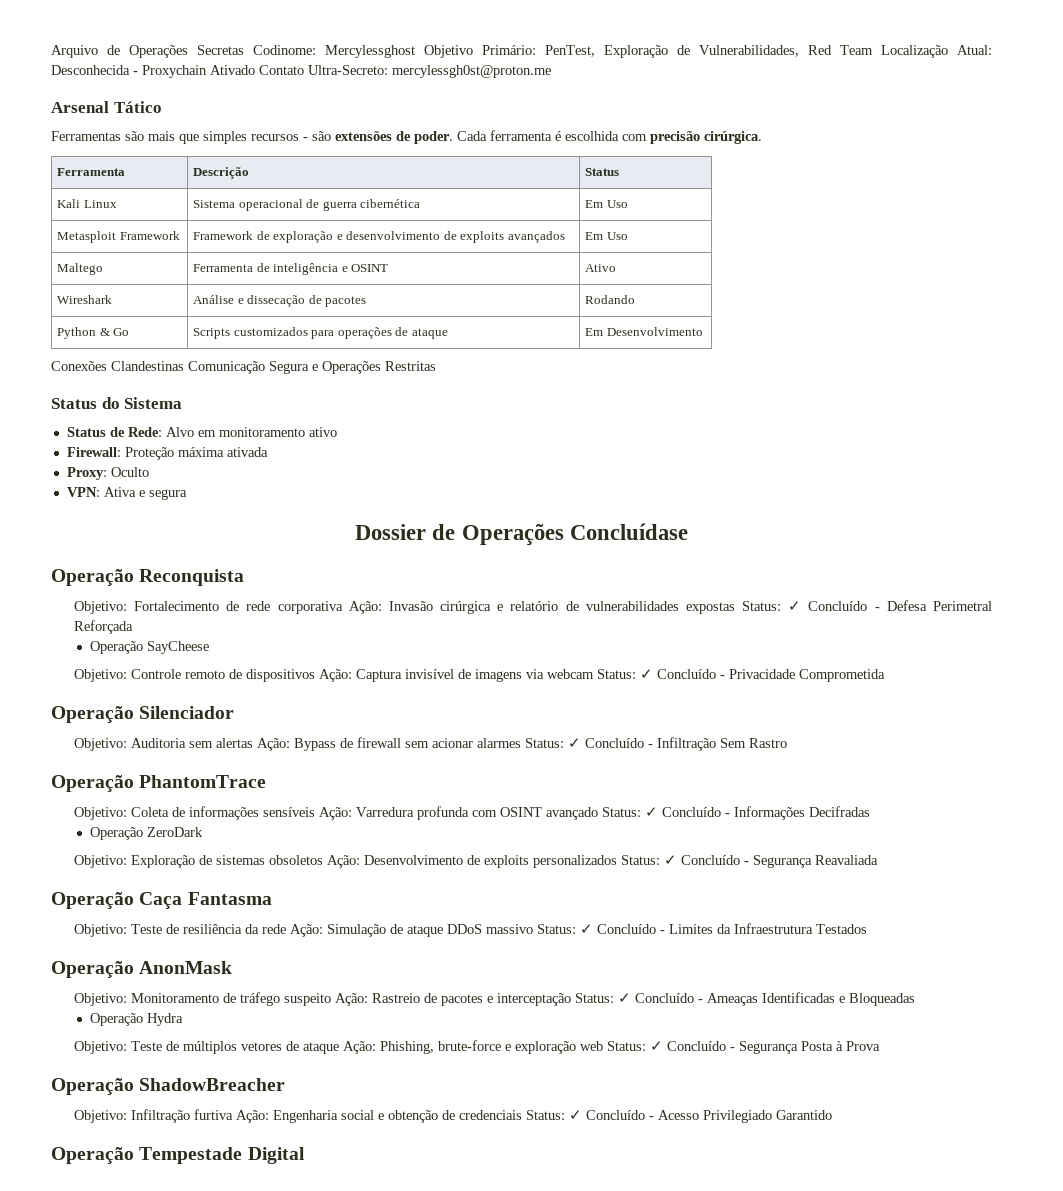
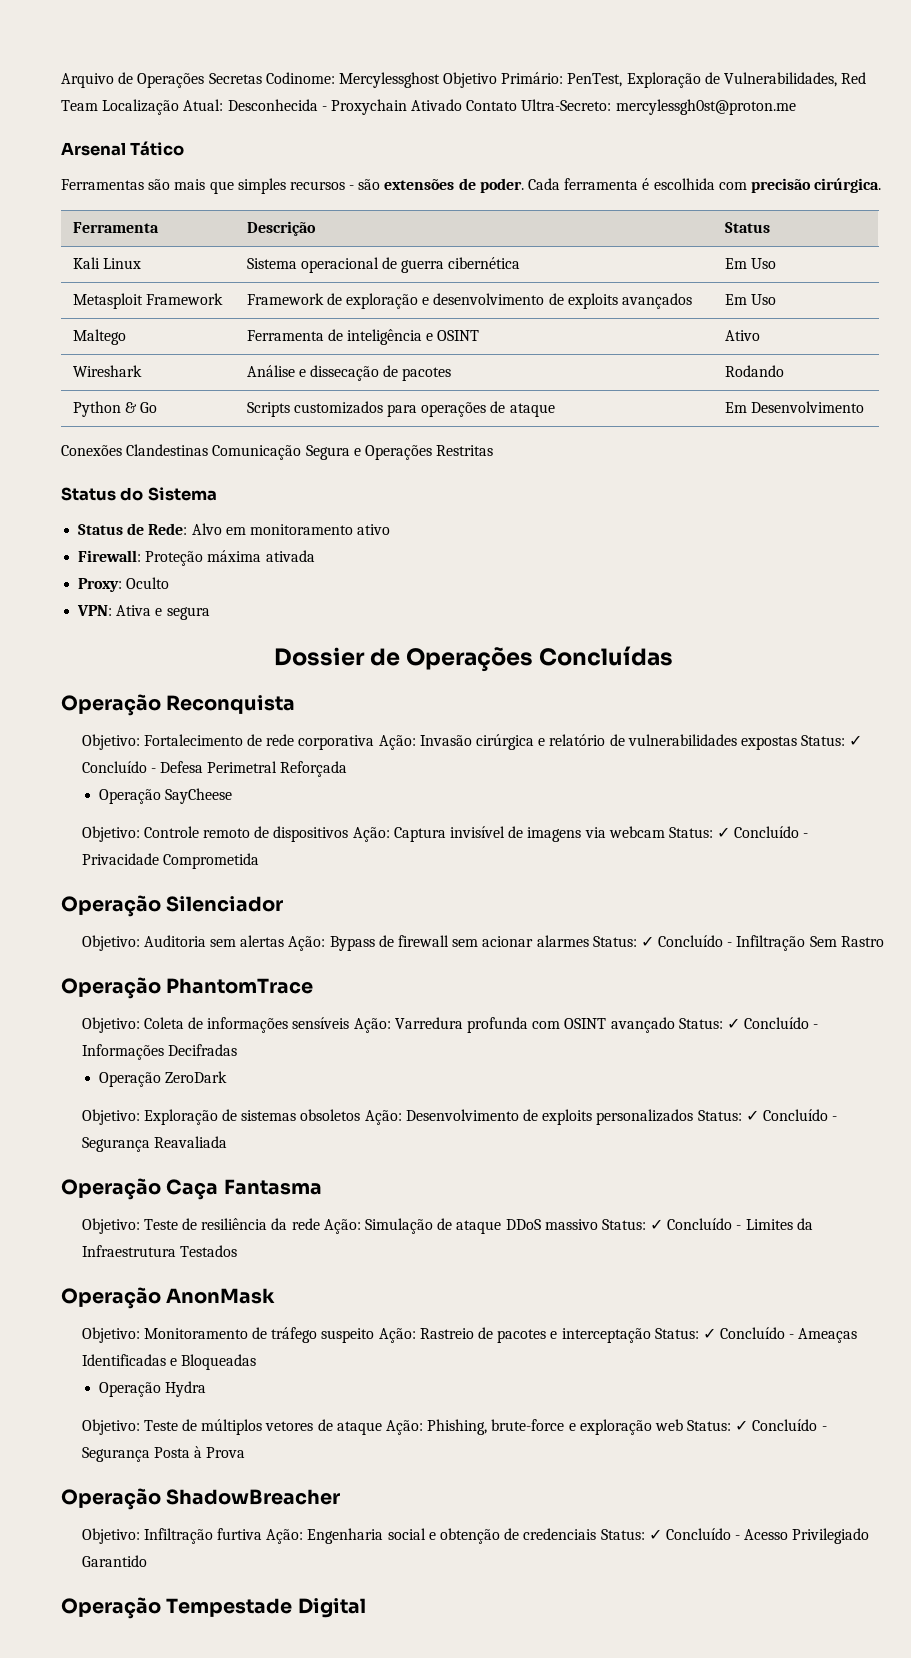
[569,523,688,540] Concluídase -> [539,646,674,666] Concluídas

